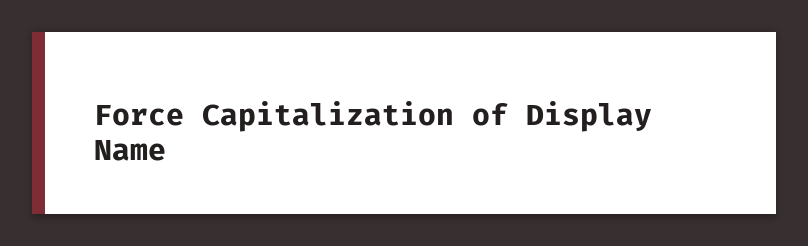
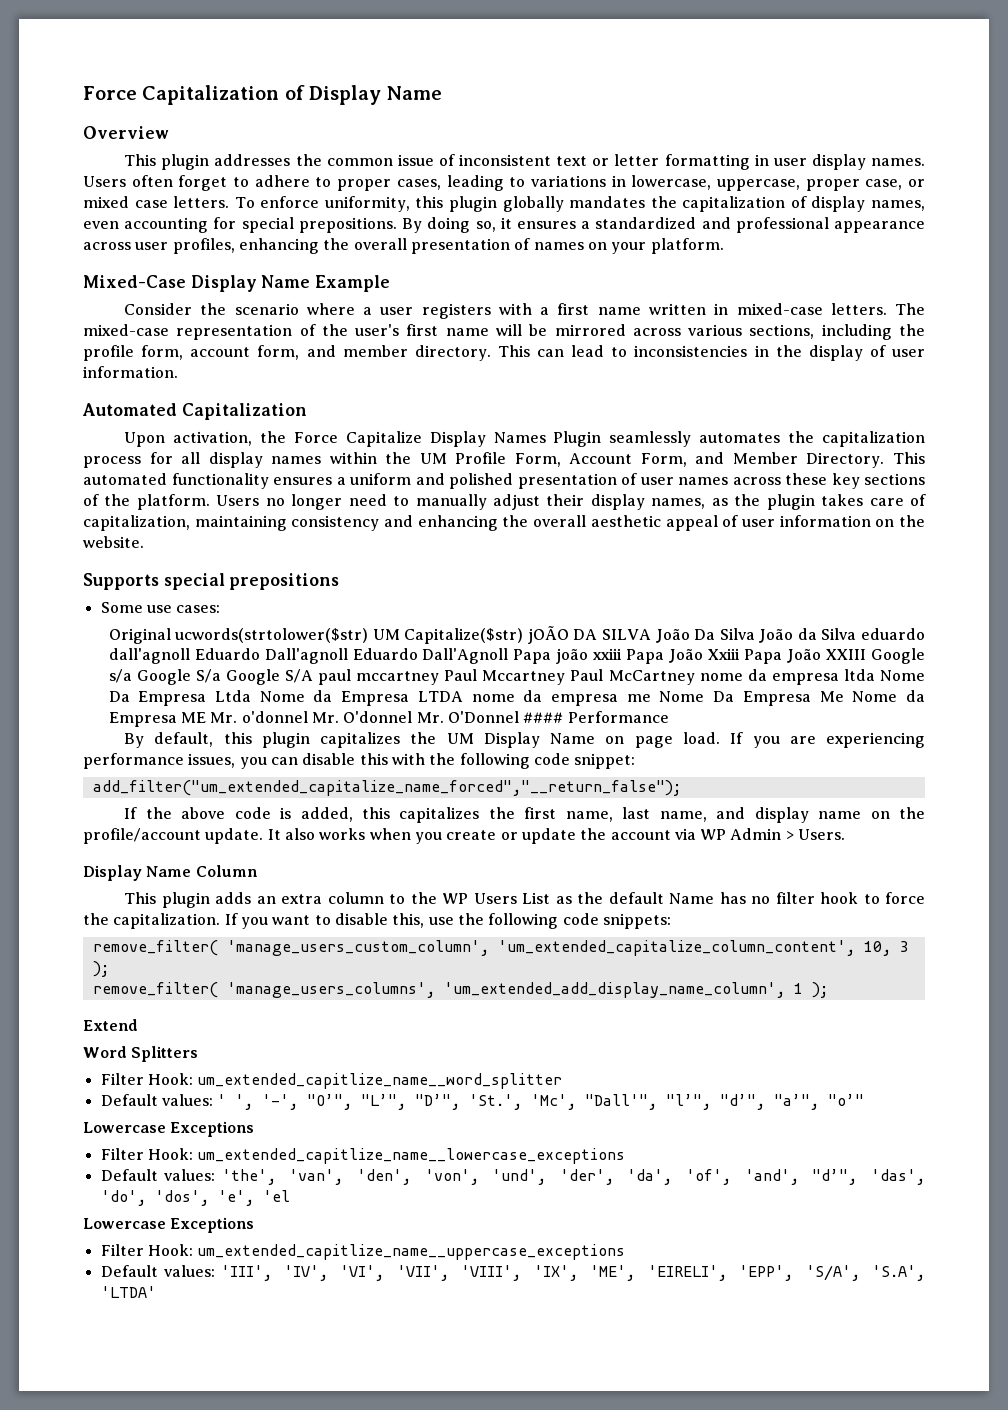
(166, 150) none -> [83,126,169,139] [124,154,925,170] [83,175,925,191] [83,196,925,212] [83,217,925,233] [83,238,724,254] [83,275,391,292] [124,303,926,319] [83,324,926,340] [83,345,925,361] [83,366,178,378] [82,403,307,420] [124,431,925,447] [83,452,925,468] [83,473,925,489] [83,494,927,510] [83,515,926,531] [83,536,144,548] [83,573,340,590] [100,602,221,613] [108,626,925,644] [108,648,926,664] [108,669,926,685] [108,690,925,706] [108,711,669,727] [124,732,926,748] [83,753,636,769] [92,780,681,796] [124,807,926,823] [83,828,846,844] [83,865,258,881] [124,892,926,908] [83,913,671,929] [92,940,909,956] [92,961,109,977] [92,982,828,998] [83,1019,138,1031] [83,1046,199,1062] [100,1073,563,1089] [100,1094,865,1110] [83,1121,255,1137] [100,1148,626,1164] [100,1169,926,1185] [100,1190,290,1206] [83,1217,255,1233] [100,1244,626,1260] [100,1265,925,1281] [100,1286,156,1298] // Overview // This plugin addresses the common issue of inconsistent text or letter formatting in user display names. Users often forget to adhere to proper cases, leading to variations in lowercase, uppercase, proper case, or mixed case letters. To enforce uniformity, this plugin globally mandates the capitalization of display names, even accounting for special prepositions. By doing so, it ensures a standardized and professional appearance across user profiles, enhancing the overall presentation of names on your platform. // Mixed-Case Display Name Example // Consider the scenario where a user registers with a first name written in mixed-case letters. The mixed-case representation of the user's first name will be mirrored across various sections, including the profile form, account form, and member directory. This can lead to inconsistencies in the display of user information. // Automated Capitalization // Upon activation, the Force Capitalize Display Names Plugin seamlessly automates the capitalization process for all display names within the UM Profile Form, Account Form, and Member Directory. This automated functionality ensures a uniform and polished presentation of user names across these key sections of the platform. Users no longer need to manually adjust their display names, as the plugin takes care of capitalization, maintaining consistency and enhancing the overall aesthetic appeal of user information on the website. // Supports special prepositions // Some use cases: // Original ucwords(strtolower($str) UM Capitalize($str) jOÃO DA SILVA João Da Silva João da Silva eduardo dall'agnoll Eduardo Dall'agnoll Eduardo Dall'Agnoll Papa joão xxiii Papa João Xxiii Papa João XXIII Google s/a Google S/a Google S/A paul mccartney Paul Mccartney Paul McCartney nome da empresa ltda Nome Da Empresa Ltda Nome da Empresa LTDA nome da empresa me Nome Da Empresa Me Nome da Empresa ME Mr. o'donnel Mr. O'donnel Mr. O'Donnel #### Performance // By default, this plugin capitalizes the UM Display Name on page load. If you are experiencing performance issues, you can disable this with the following code snippet: // add_filter("um_extended_capitalize_name_forced","__return_false"); // If the above code is added, this capitalizes the first name, last name, and display name on the profile/account update. It also works when you create or update the account via WP Admin > Users. // Display Name Column // This plugin adds an extra column to the WP Users List as the default Name has no filter hook to force the capitalization. If you want to disable this, use the following code snippets: // remove_filter( 'manage_users_custom_column', 'um_extended_capitalize_column_content', 10, 3 ); // remove_filter( 'manage_users_columns', 'um_extended_add_display_name_column', 1 ); // Extend // Word Splitters // Filter Hook: um_extended_capitlize_name__word_splitter // Default values: ' ', '-', "O’", "L’", "D’", 'St.', 'Mc', "Dall'", "l’", "d’", "a’", "o’" // Lowercase Exceptions // Filter Hook: um_extended_capitlize_name__lowercase_exceptions // Default values: 'the', 'van', 'den', 'von', 'und', 'der', 'da', 'of', 'and', "d’", 'das', 'do', 'dos', 'e', 'el // Lowercase Exceptions // Filter Hook: um_extended_capitlize_name__uppercase_exceptions // Default values: 'III', 'IV', 'VI', 'VII', 'VIII', 'IX', 'ME', 'EIRELI', 'EPP', 'S/A', 'S.A', 'LTDA'

